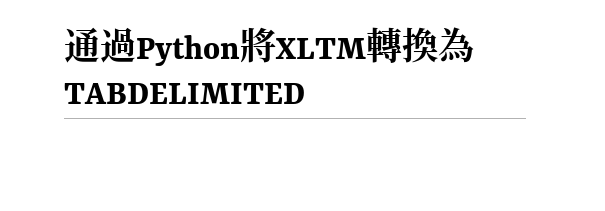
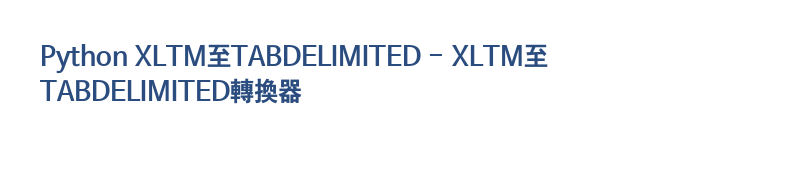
[64,27,474,66] [64,83,305,104] 通過Python將XLTM轉換為TABDELIMITED -> [40,44,548,74] [40,78,302,104] Python XLTM至TABDELIMITED - XLTM至TABDELIMITED轉換器

